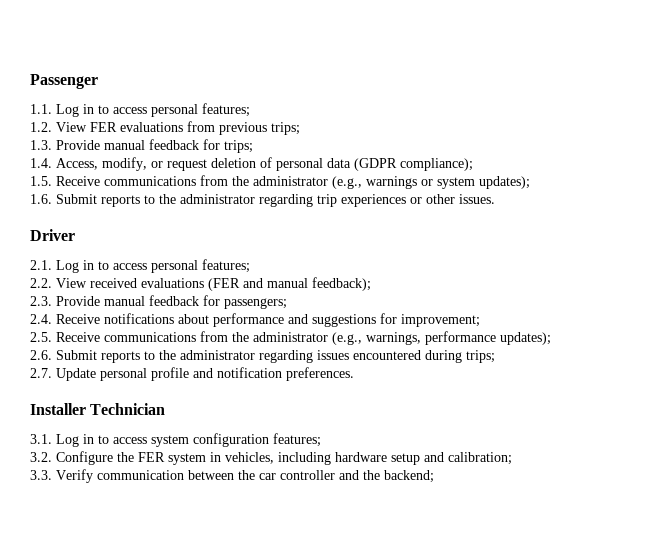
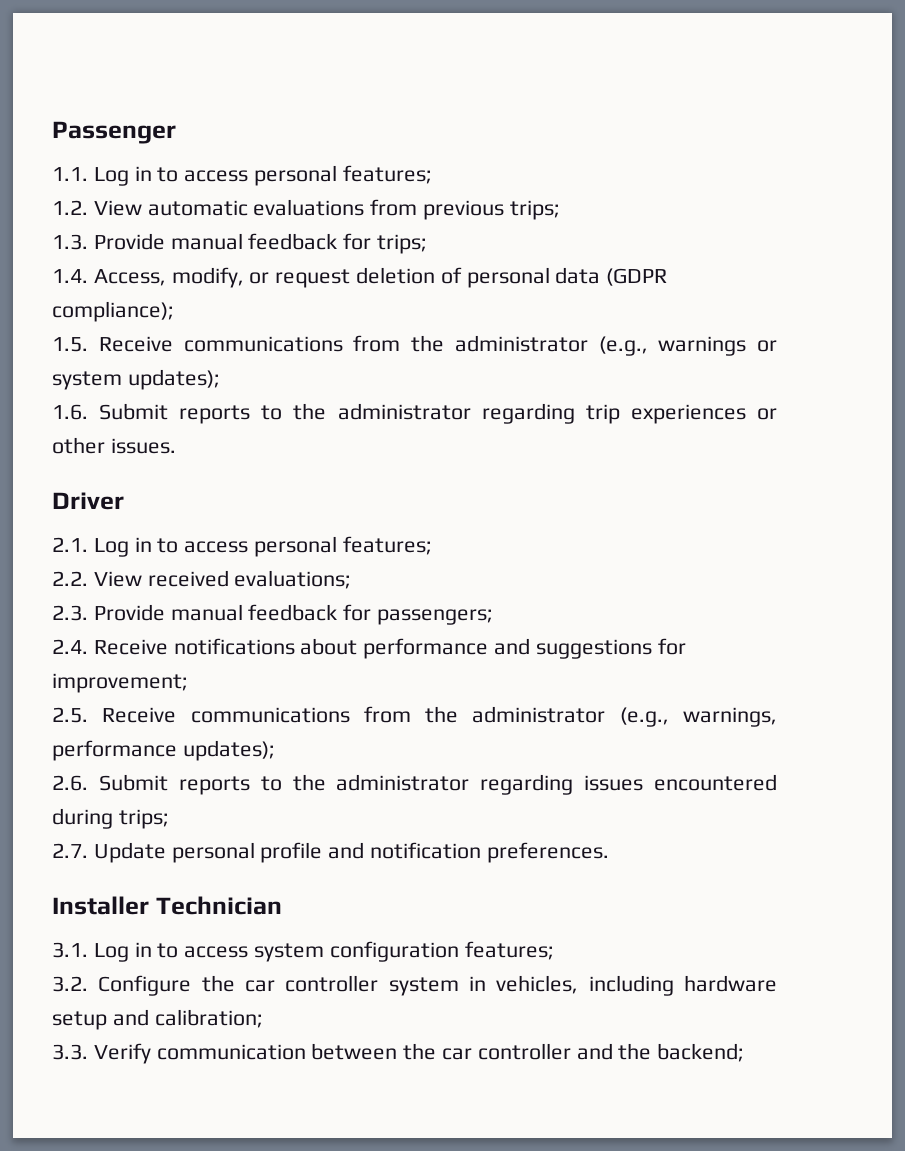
[90,122,117,132] FER -> [147,200,248,216] automatic
[141,277,371,291] evaluations (FER and manual feedback); -> [234,570,352,589] evaluations;
[138,452,165,462] FER -> [245,975,379,992] car controller

